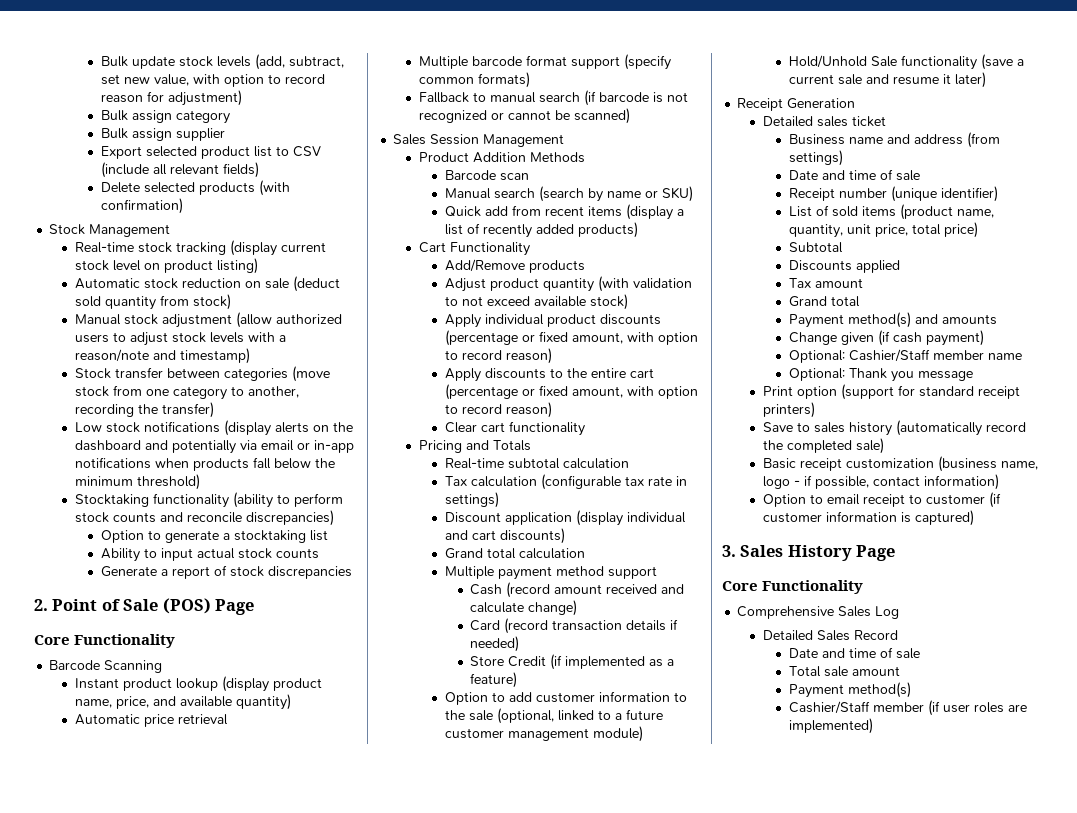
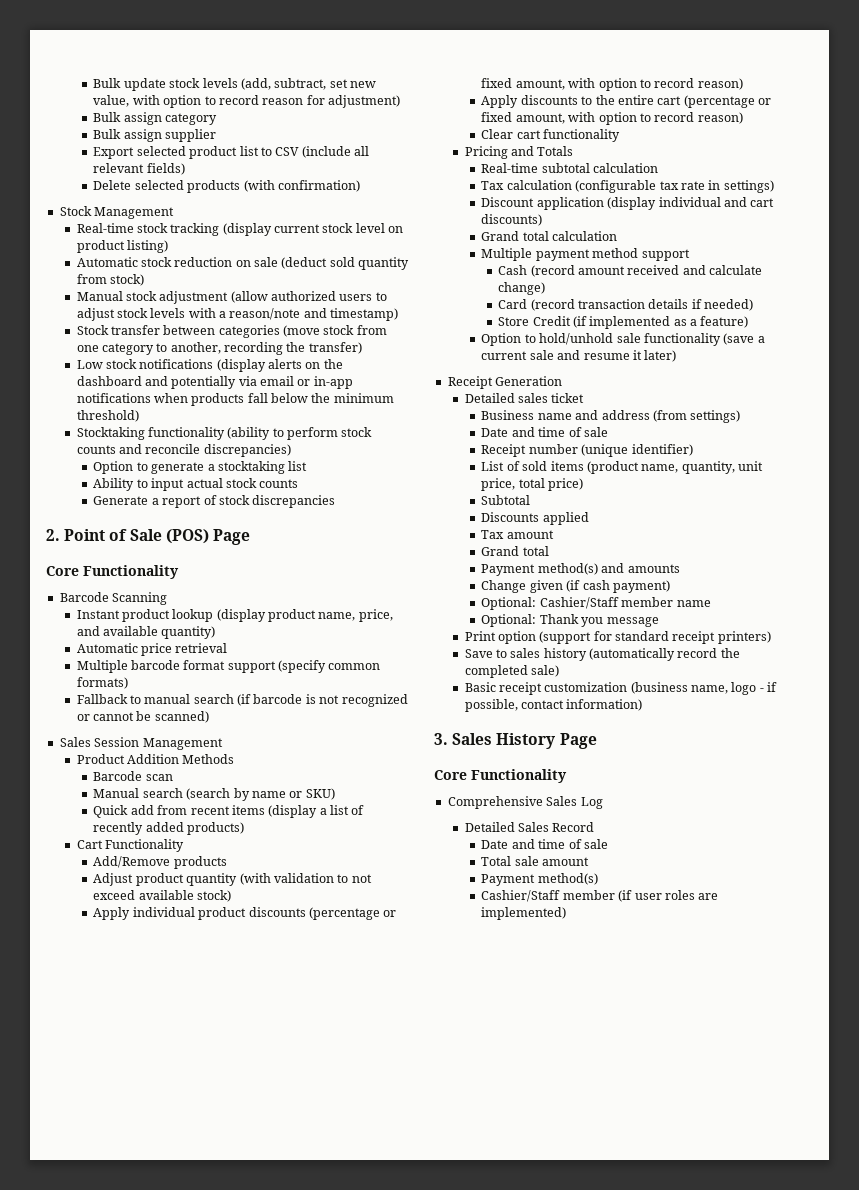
[508,691,687,703] [444,708,663,724] [444,726,643,742] [788,55,897,68] add customer information to the sale (optional, linked to a future customer management module) // Hold/Unhold Sale -> [539,333,641,345] hold/unhold sale
[763,492,1002,508] [763,510,975,526] // Option to email receipt to customer (if customer information is captured) -> (643, 705) none

